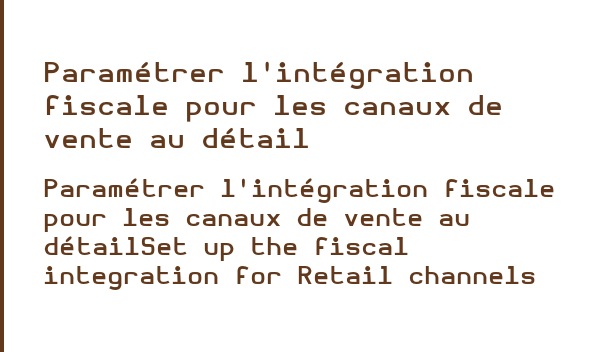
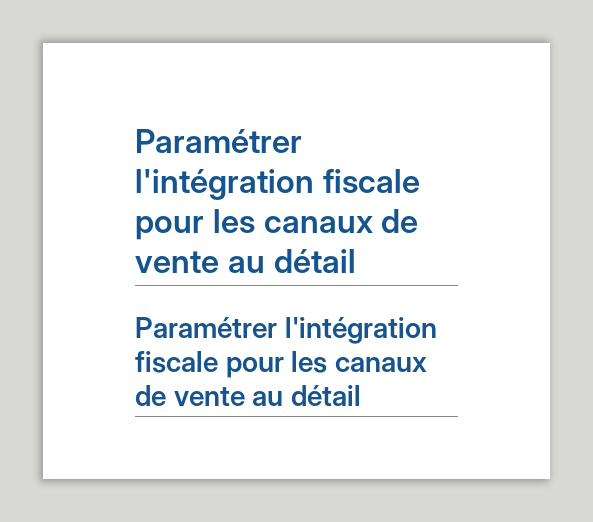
[43,236,409,262] [43,266,536,290] détailSet up the fiscal integration for Retail channels -> [290,385,361,406] détail

